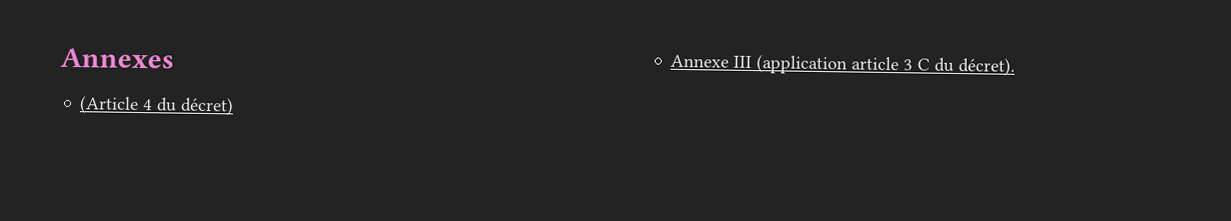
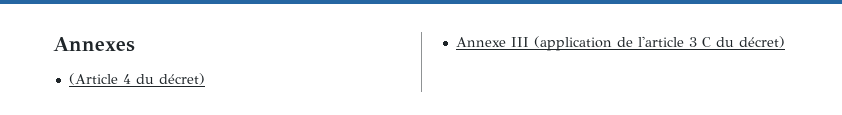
[851,56,900,71] article -> [616,36,684,47] de l'article
[958,57,1016,76] décret). -> [738,36,785,48] décret)

